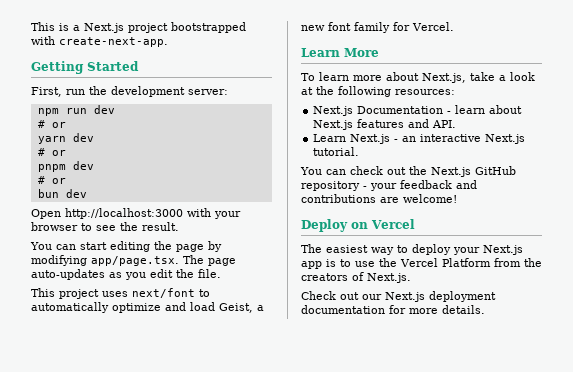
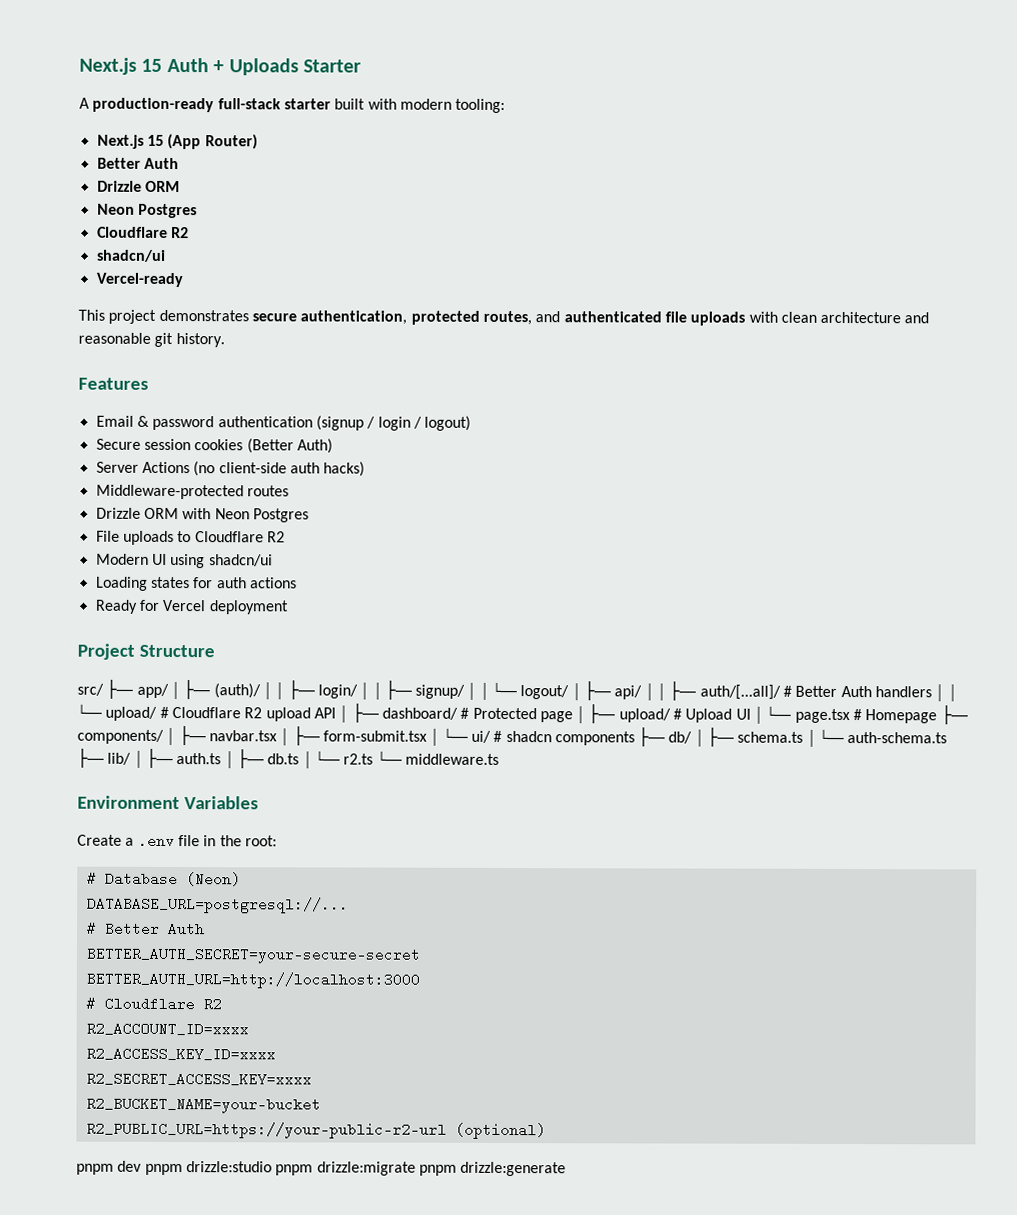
[31,22,246,33] [31,36,168,47] [31,61,139,74] [31,86,228,97] [37,105,115,116] [37,120,66,128] [37,133,94,144] [37,148,66,156] [37,161,94,172] [37,176,66,184] [37,189,87,198] [31,208,241,219] [31,222,179,231] [30,241,222,252] [31,255,236,266] [31,269,221,280] [31,288,210,299] [31,302,264,313] [301,22,454,33] [301,48,379,57] [301,72,535,83] [301,86,455,97] [313,105,523,116] [313,119,457,130] [313,134,526,144] [313,147,360,156] [300,166,516,177] [301,180,477,191] [301,194,457,203] [301,219,415,232] [301,244,523,255] [301,258,542,269] [301,272,411,283] [301,291,496,302] [301,305,485,314] This is a Next.js project bootstrapped with create-next-app. // Getting Started // First, run the development server: // npm run dev // # or // yarn dev // # or // pnpm dev // # or // bun dev // Open http://localhost:3000 with your browser to see the result. // You can start editing the page by modifying app/page.tsx. The page auto-updates as you edit the file. // This project uses next/font to automatically optimize and load Geist, a new font family for Vercel. // Learn More // To learn more about Next.js, take a look at the following resources: // Next.js Documentation - learn about Next.js features and API. // Learn Next.js - an interactive Next.js tutorial. // You can check out the Next.js GitHub repository - your feedback and contributions are welcome! // Deploy on Vercel // The easiest way to deploy your Next.js app is to use the Vercel Platform from the creators of Next.js. // Check out our Next.js deployment documentation for more details. -> [79,57,361,76] [79,97,506,113] [96,133,258,150] [96,157,179,170] [96,180,180,193] [96,203,197,219] [96,226,189,239] [96,249,166,262] [95,272,183,288] [78,309,930,326] [78,332,225,348] [78,377,149,390] [95,415,472,431] [95,438,333,454] [95,461,366,477] [95,484,289,500] [95,507,309,523] [95,530,285,546] [95,553,273,569] [95,576,297,591] [94,599,289,615] [77,643,215,660] [77,678,957,702] [77,702,969,725] [77,725,948,747] [77,747,499,769] [77,795,259,810] [77,833,277,849] [86,871,241,887] [86,896,349,914] [86,921,205,937] [85,946,420,964] [85,971,420,989] [85,996,222,1012] [85,1021,249,1037] [85,1046,276,1062] [85,1071,312,1087] [85,1096,321,1114] [85,1121,546,1140] [76,1160,567,1177] Next.js 15 Auth + Uploads Starter // A production-ready full-stack starter built with modern tooling: // Next.js 15 (App Router) // Better Auth // Drizzle ORM // Neon Postgres // Cloudflare R2 // shadcn/ui // Vercel-ready // This project demonstrates secure authentication, protected routes, and authenticated file uploads with clean architecture and reasonable git history. // Features // Email & password authentication (signup / login / logout) // Secure session cookies (Better Auth) // Server Actions (no client-side auth hacks) // Middleware-protected routes // Drizzle ORM with Neon Postgres // File uploads to Cloudflare R2 // Modern UI using shadcn/ui // Loading states for auth actions // Ready for Vercel deployment // Project Structure // src/ ├── app/ │ ├── (auth)/ │ │ ├── login/ │ │ ├── signup/ │ │ └── logout/ │ ├── api/ │ │ ├── auth/[...all]/ # Better Auth handlers │ │ └── upload/ # Cloudflare R2 upload API │ ├── dashboard/ # Protected page │ ├── upload/ # Upload UI │ └── page.tsx # Homepage ├── components/ │ ├── navbar.tsx │ ├── form-submit.tsx │ └── ui/ # shadcn components ├── db/ │ ├── schema.ts │ └── auth-schema.ts ├── lib/ │ ├── auth.ts │ ├── db.ts │ └── r2.ts └── middleware.ts // Environment Variables // Create a .env file in the root: // # Database (Neon) // DATABASE_URL=postgresql://... // # Better Auth // BETTER_AUTH_SECRET=your-secure-secret // BETTER_AUTH_URL=http://localhost:3000 // # Cloudflare R2 // R2_ACCOUNT_ID=xxxx // R2_ACCESS_KEY_ID=xxxx // R2_SECRET_ACCESS_KEY=xxxx // R2_BUCKET_NAME=your-bucket // R2_PUBLIC_URL=https://your-public-r2-url (optional) // pnpm dev pnpm drizzle:studio pnpm drizzle:migrate pnpm drizzle:generate

